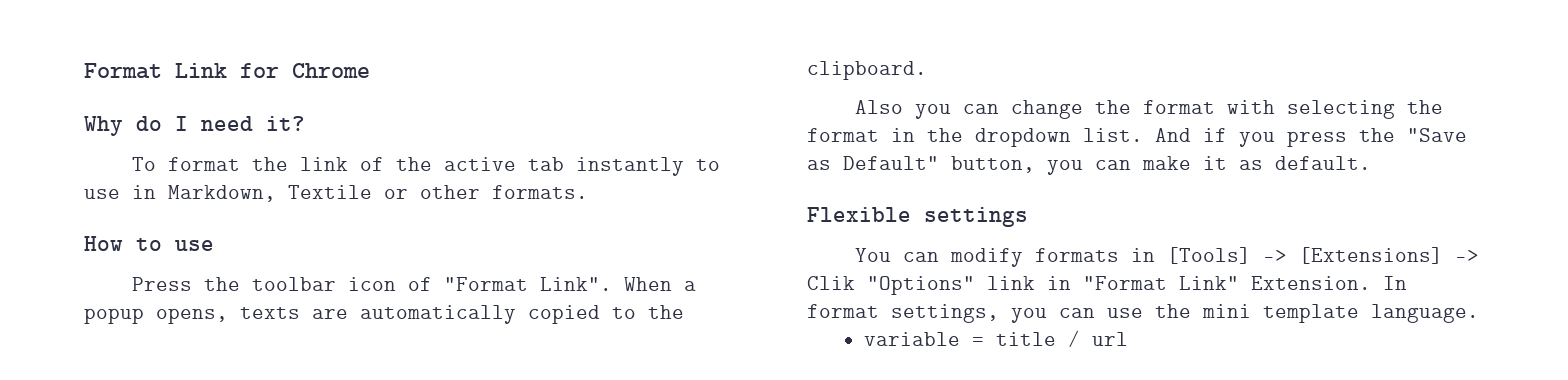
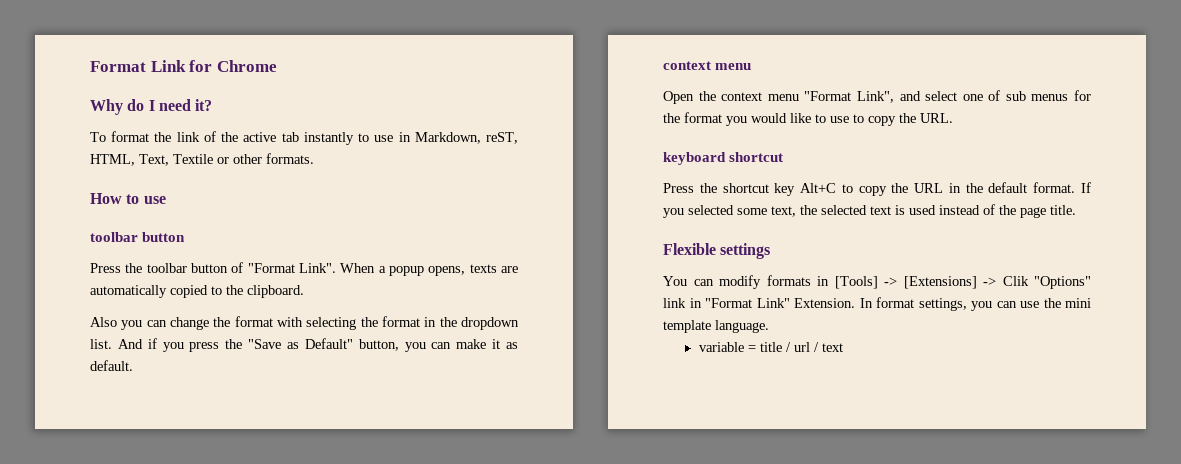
(276, 193) none -> [485,132,518,144] [90,154,169,166] reST, HTML, Text,
(214, 245) none -> [90,232,186,242] // toolbar button
[347,277,396,291] icon -> [191,263,228,273] button
(1371, 163) none -> [663,61,752,70] [663,90,1091,104] [663,112,953,126] [663,152,784,165] [663,182,1091,196] [663,204,1076,218] // context menu // Open the context menu "Format Link", and select one of sub menus for the format you would like to use to copy the URL. // keyboard shortcut // Press the shortcut key Alt+C to copy the URL in the default format. If you selected some text, the selected text is used instead of the page title.
(1129, 339) none -> [813,342,843,352] / text

